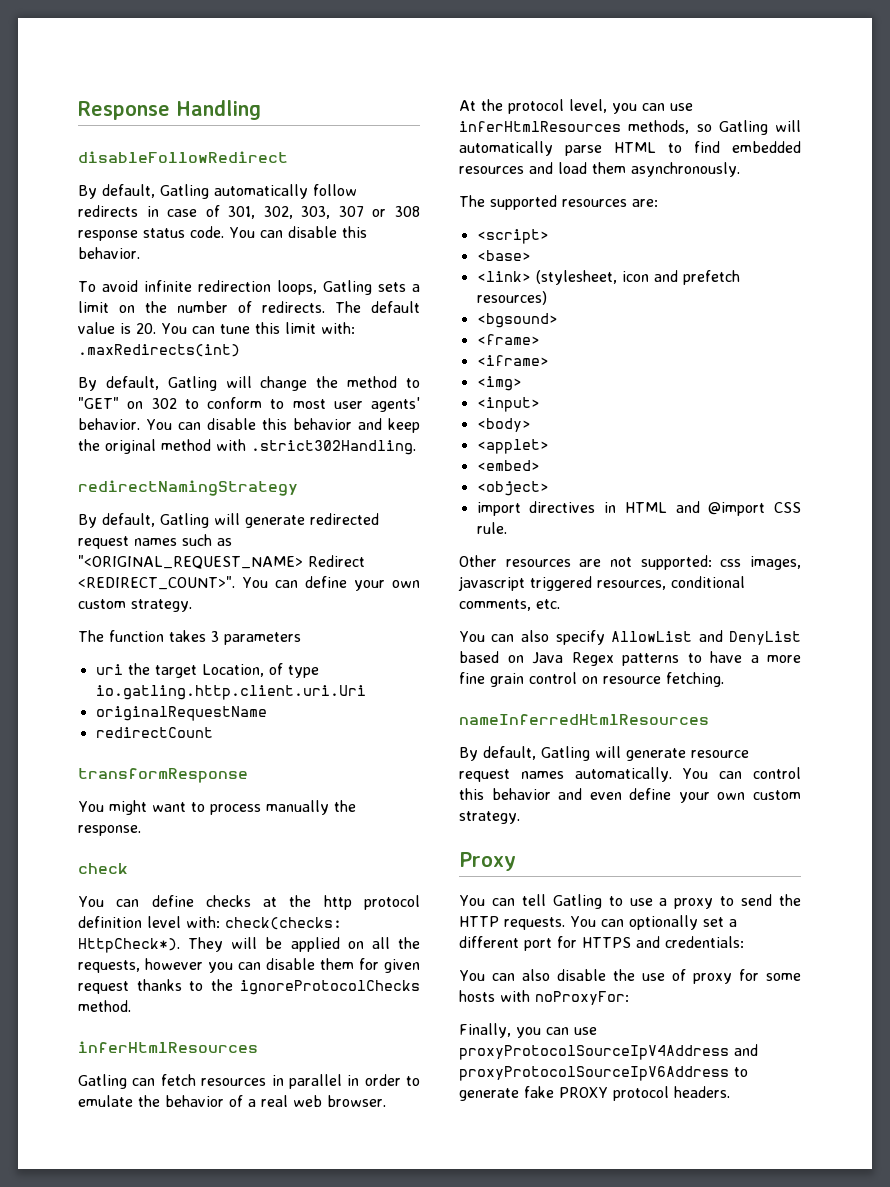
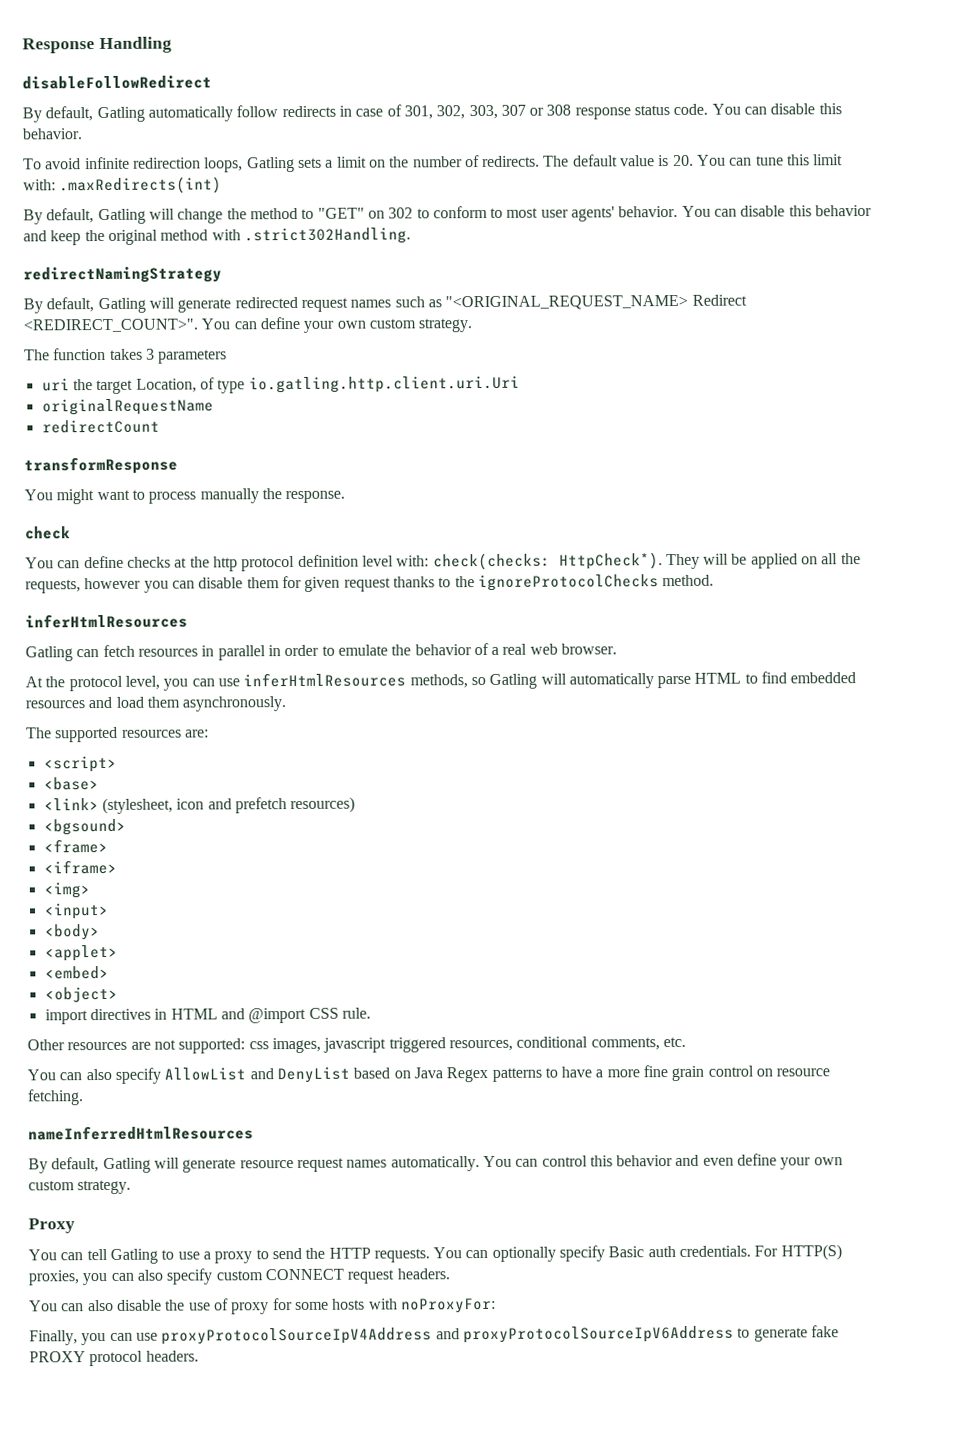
[702,917,737,927] [459,936,744,951] set a different port for HTTPS and credentials: -> [559,1244,842,1262] [28,1268,450,1286] specify Basic auth credentials. For HTTP(S) proxies, you can also specify custom CONNECT request headers.

